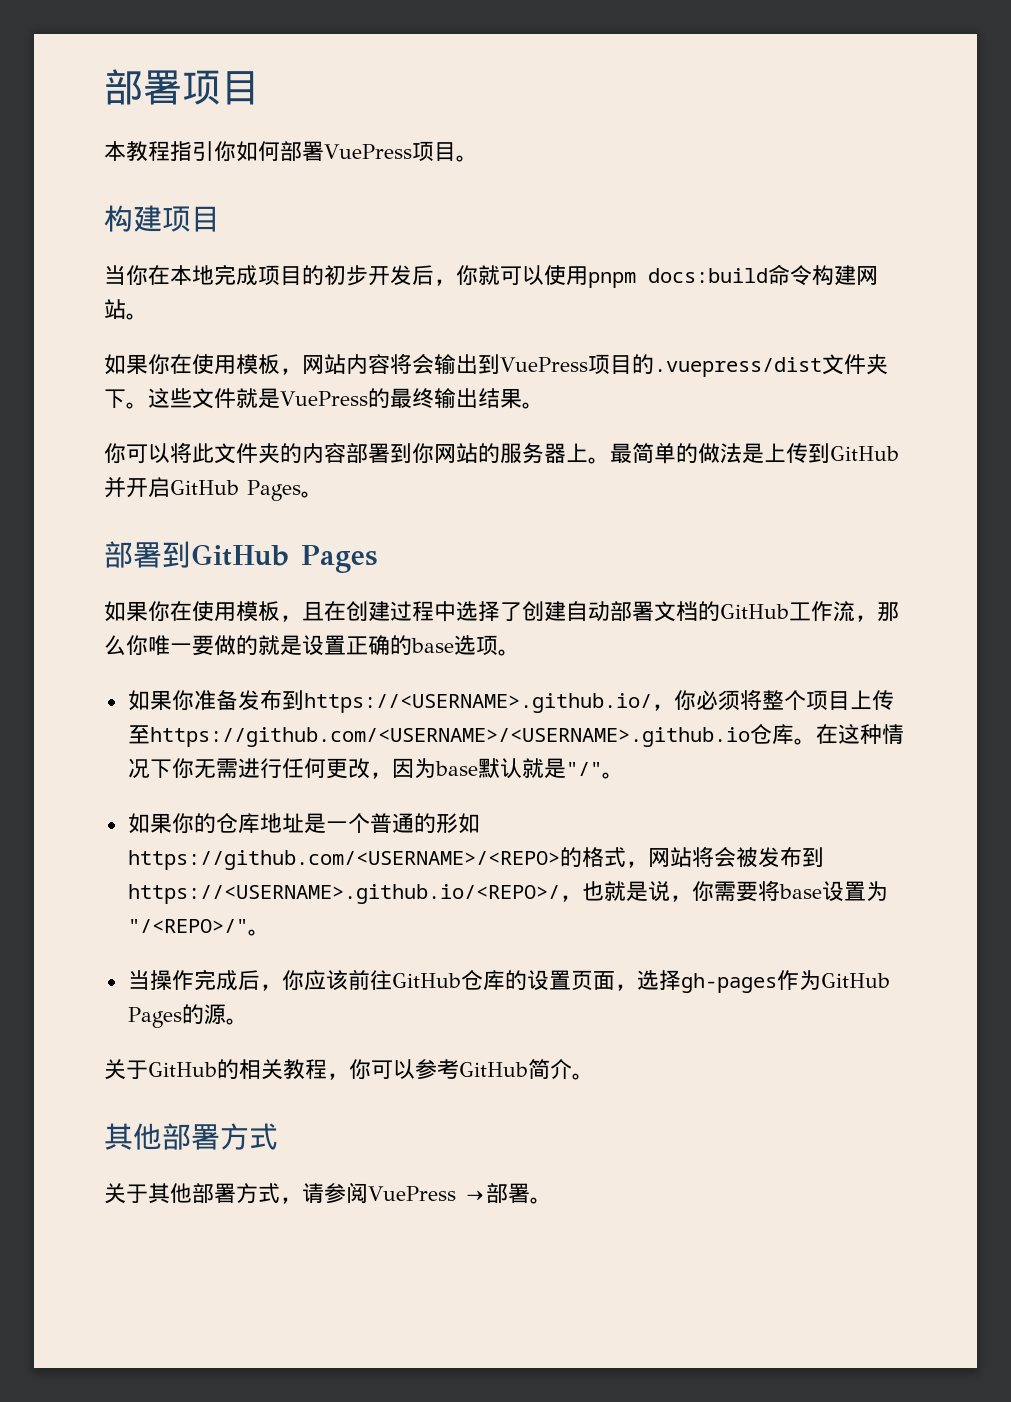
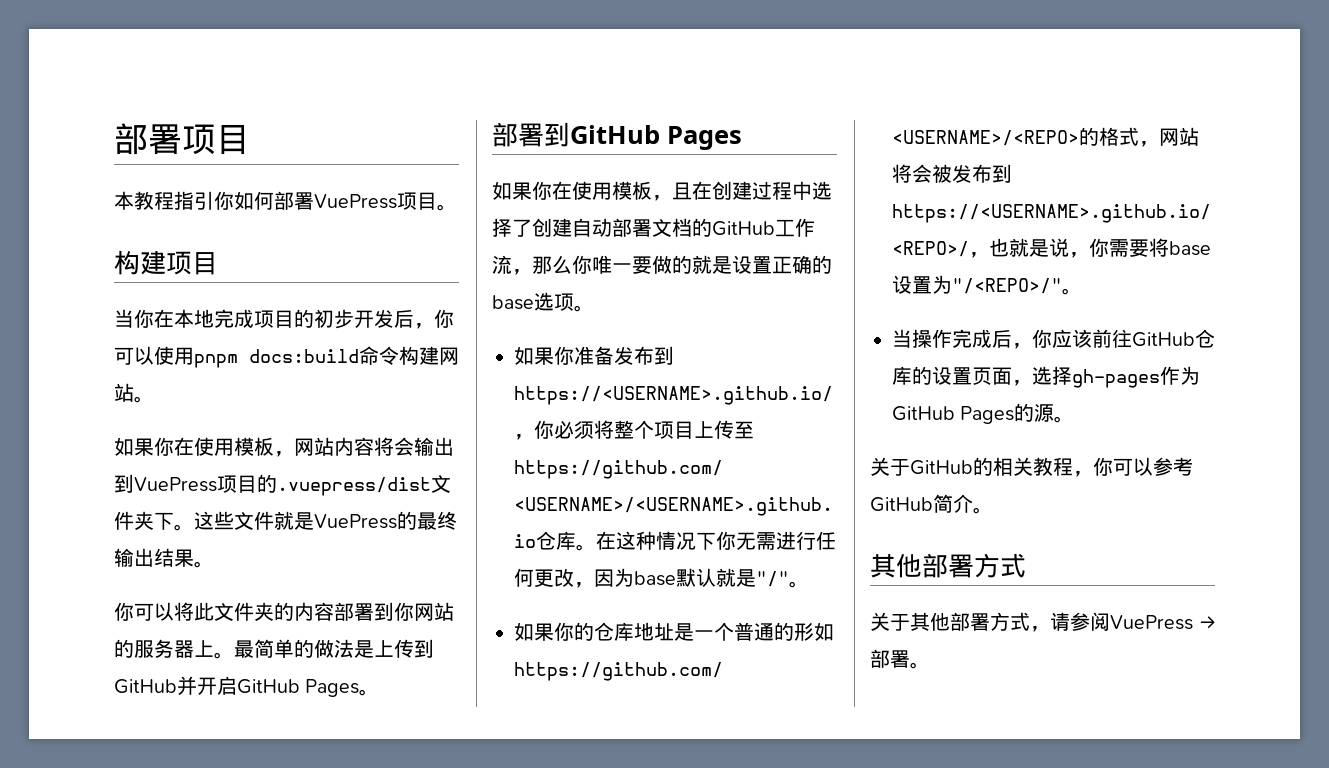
[478,265,500,285] 就 -> (454, 318) none

